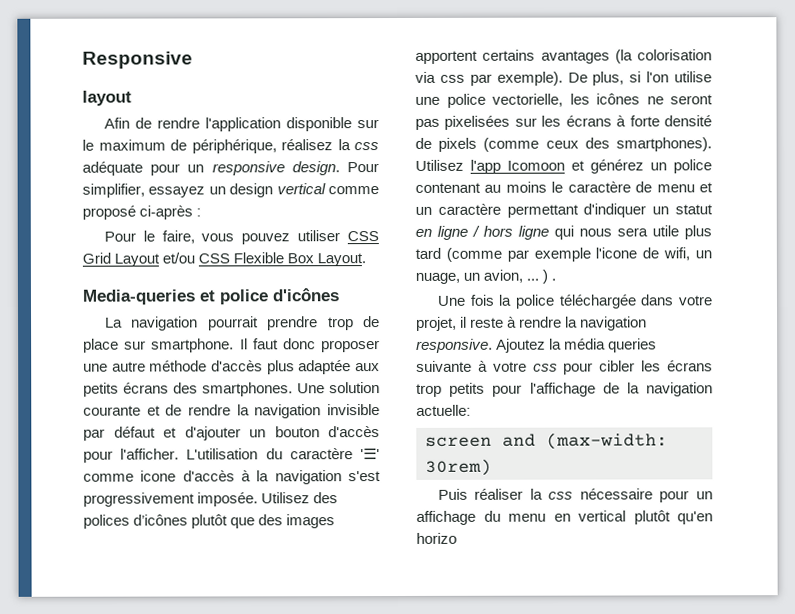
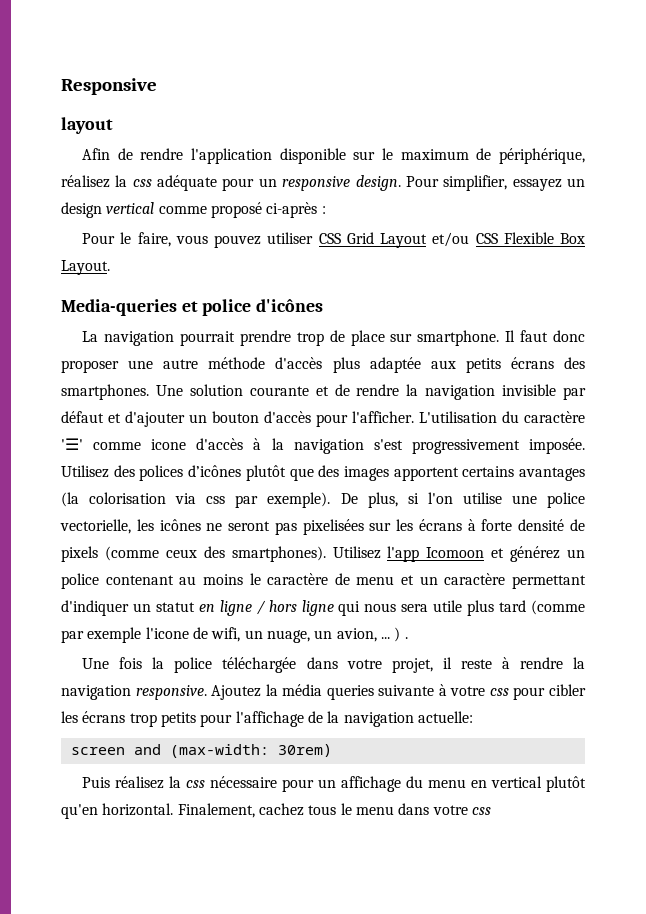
[474,488,524,500] réaliser -> [115,776,165,789] réalisez
[416,532,457,544] horizo -> [102,803,491,818] horizontal. Finalement, cachez tous le menu dans votre css

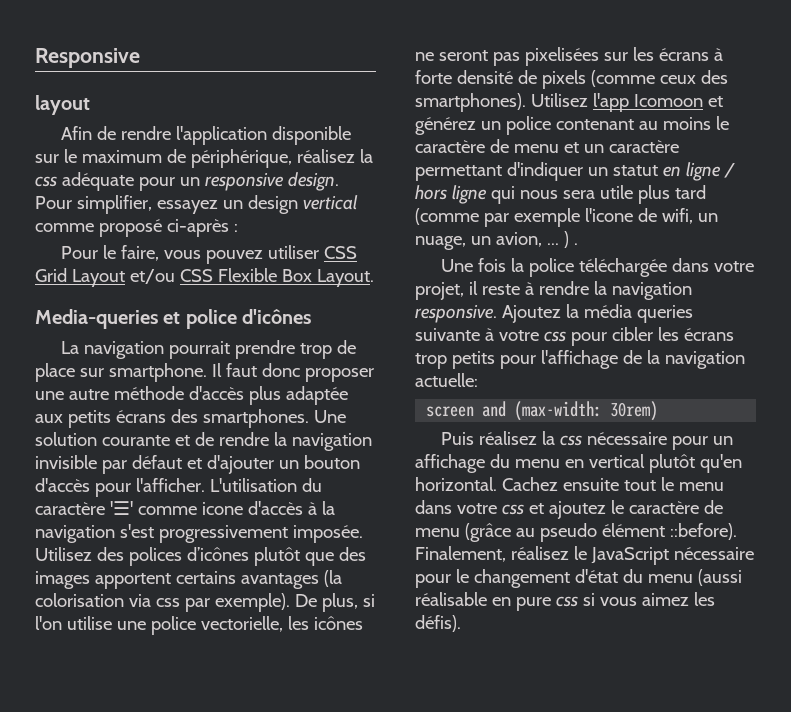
[177,803,337,818] Finalement, cachez tous -> [501,477,656,491] Cachez ensuite tout
(491, 811) none -> [528,500,723,519] [415,523,737,542] [415,546,754,565] [415,569,742,588] [415,592,715,611] [415,615,461,632] et ajoutez le caractère de menu (grâce au pseudo élément ::before). Finalement, réalisez le JavaScript nécessaire pour le changement d'état du menu (aussi réalisable en pure css si vous aimez les défis).

